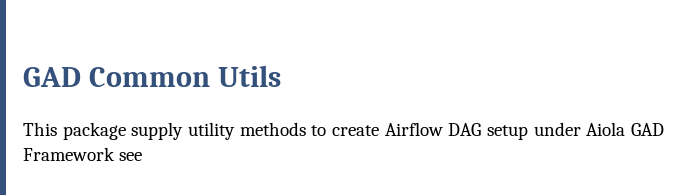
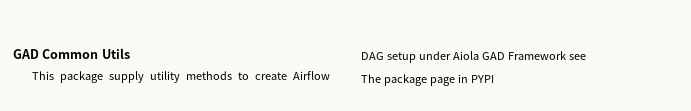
(143, 156) none -> [361,74,494,86] // The package page in PYPI

